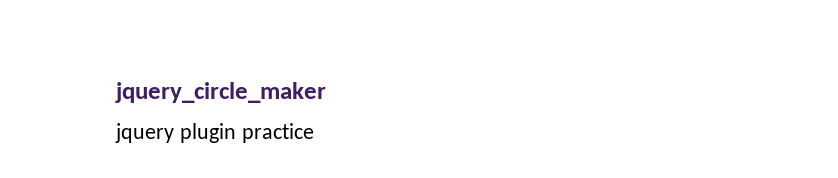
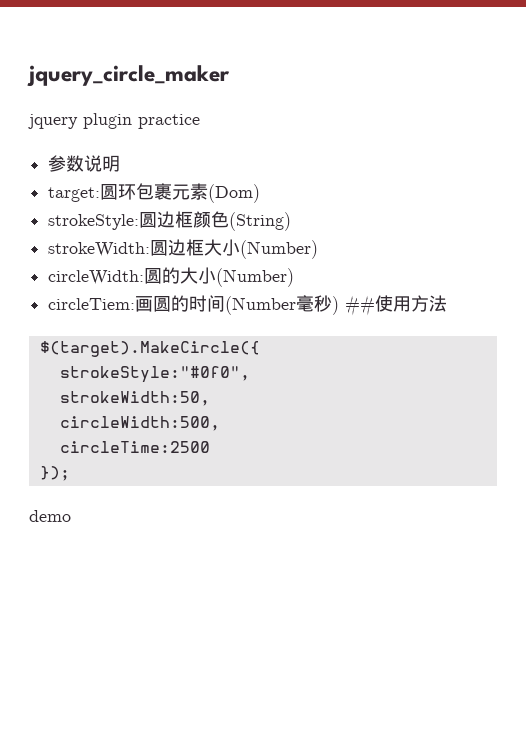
(314, 133) none -> [48,155,121,172] [48,183,261,203] [48,211,292,231] [48,239,319,259] [48,267,295,287] [48,295,448,316] [39,341,260,357] [59,366,250,383] [59,391,210,406] [59,416,220,431] [59,441,210,453] [39,466,70,481] [29,510,71,522] // 参数说明 // target:圆环包裹元素(Dom) // strokeStyle:圆边框颜色(String) // strokeWidth:圆边框大小(Number) // circleWidth:圆的大小(Number) // circleTiem:画圆的时间(Number毫秒) ##使用方法 // $(target).MakeCircle({ // strokeStyle:"#0f0", // strokeWidth:50, // circleWidth:500, // circleTime:2500 // }); // demo

